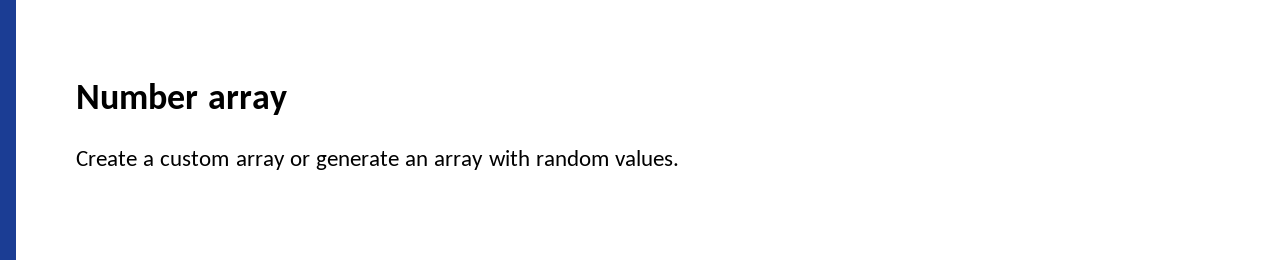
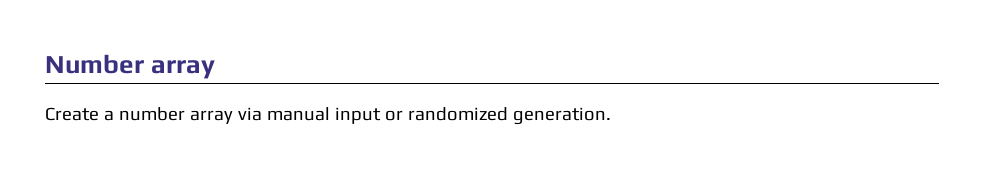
[160,150,680,170] custom array or generate an array with random values. -> [118,107,611,125] number array via manual input or randomized generation.

